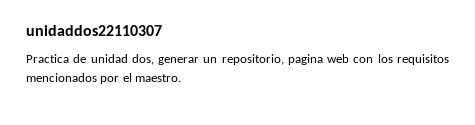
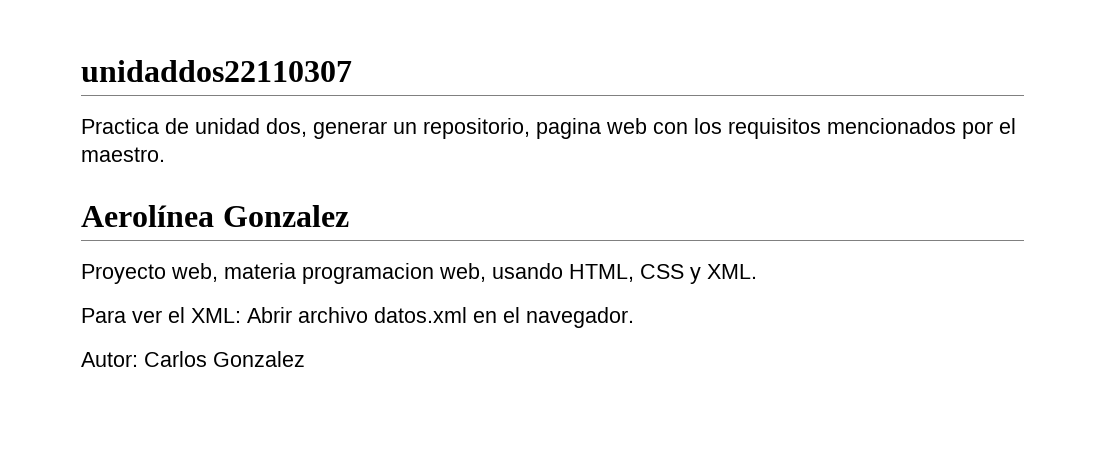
(182, 78) none -> [81,205,349,227] [81,263,757,284] [81,307,634,328] [81,351,305,367] // Aerolínea Gonzalez // Proyecto web, materia programacion web, usando HTML, CSS y XML. // Para ver el XML: Abrir archivo datos.xml en el navegador. // Autor: Carlos Gonzalez

